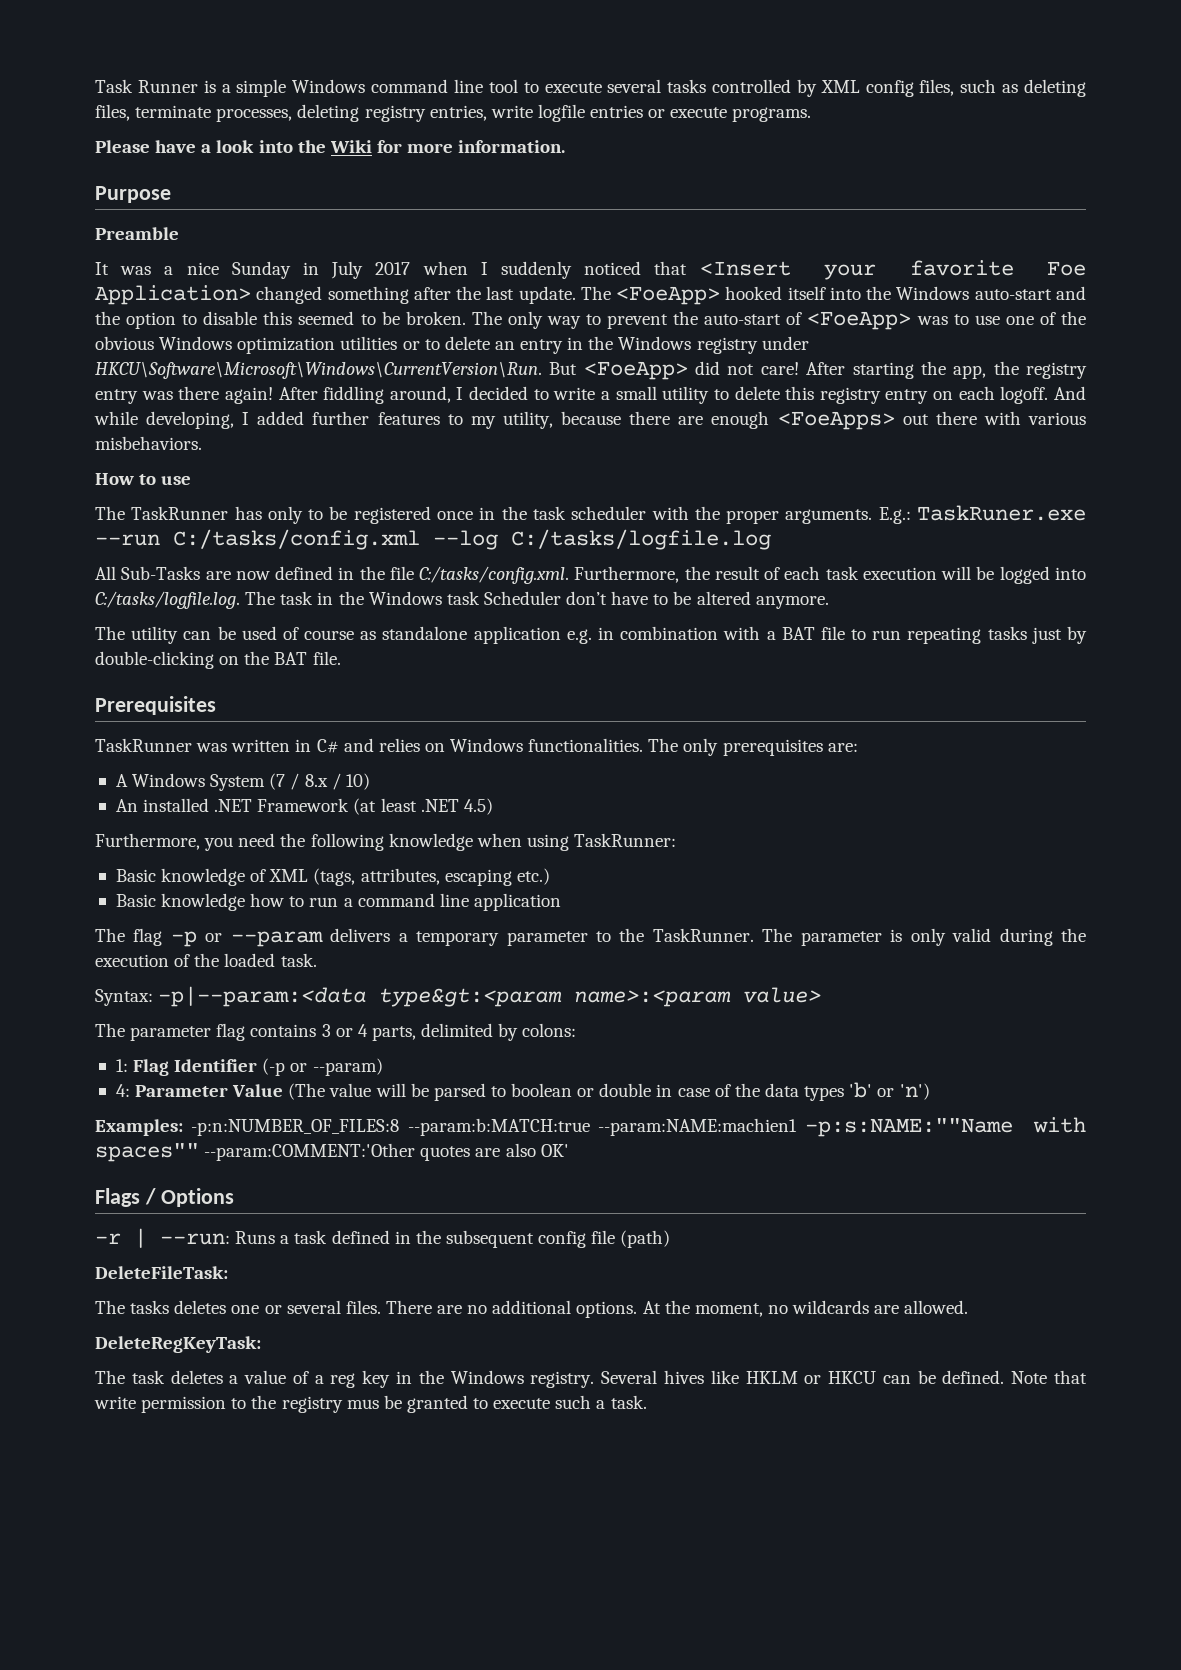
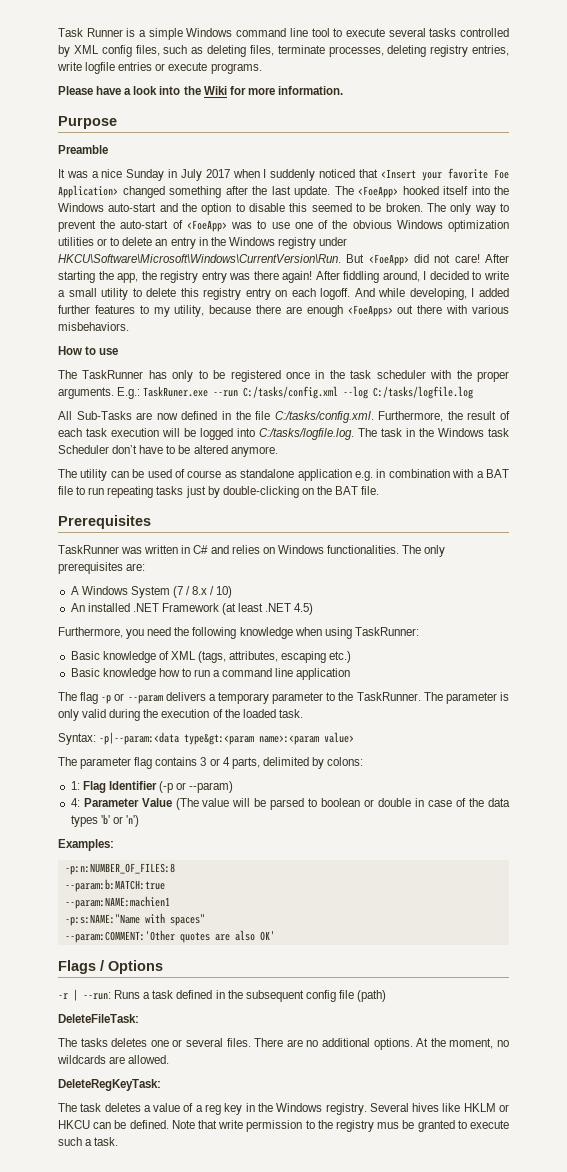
(183, 1127) none -> (114, 845) //
(400, 1127) none -> (175, 869) //
(590, 1127) none -> (165, 885) //
[804,1117,1086,1137] [95,1143,199,1162] -p:s:NAME:""Name with spaces"" -> [64,913,205,926] // -p:s:NAME:"Name with spaces" //

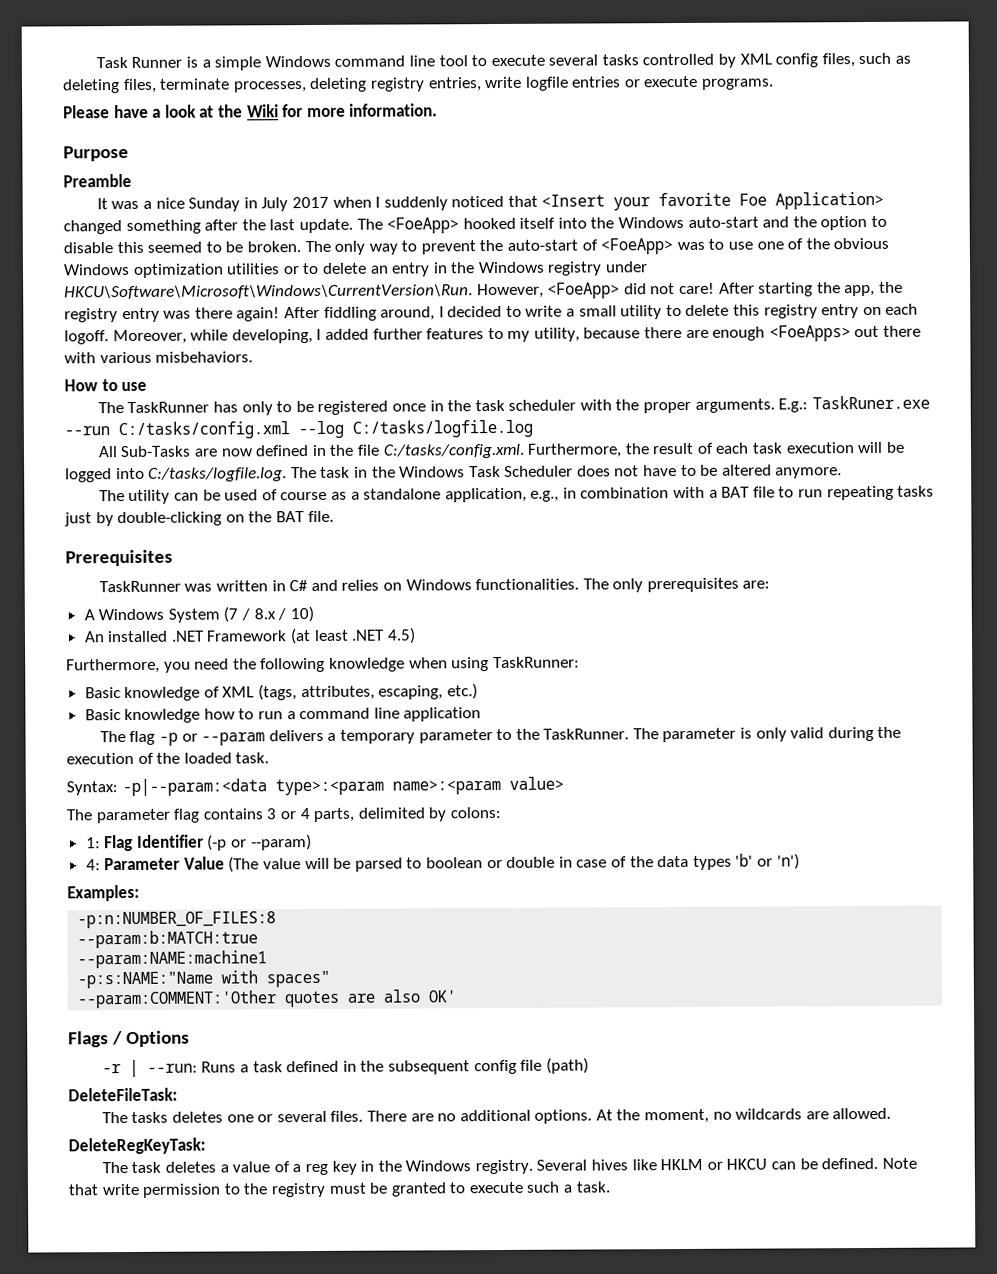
[159,86,181,95] into -> [199,105,215,118] at
[346,254,365,263] But -> [476,283,544,299] However,
[354,288,375,297] And -> [112,329,187,345] Moreover,
[488,428,509,437] [58,445,138,454] task Scheduler don’t -> [468,465,640,478] Task Scheduler does not
[240,469,373,481] standalone application e.g. -> [350,487,560,503] a standalone application, e.g.,
[281,651,327,663] escaping -> [378,685,444,700] escaping,
[184,733,255,745] type&gt:<param -> [274,778,384,796] type>:<param
[64,896,170,909] --param:NAME:machien1 -> [77,950,268,969] --param:NAME:machine1
[377,1122,400,1129] mus -> [328,1182,367,1194] must

